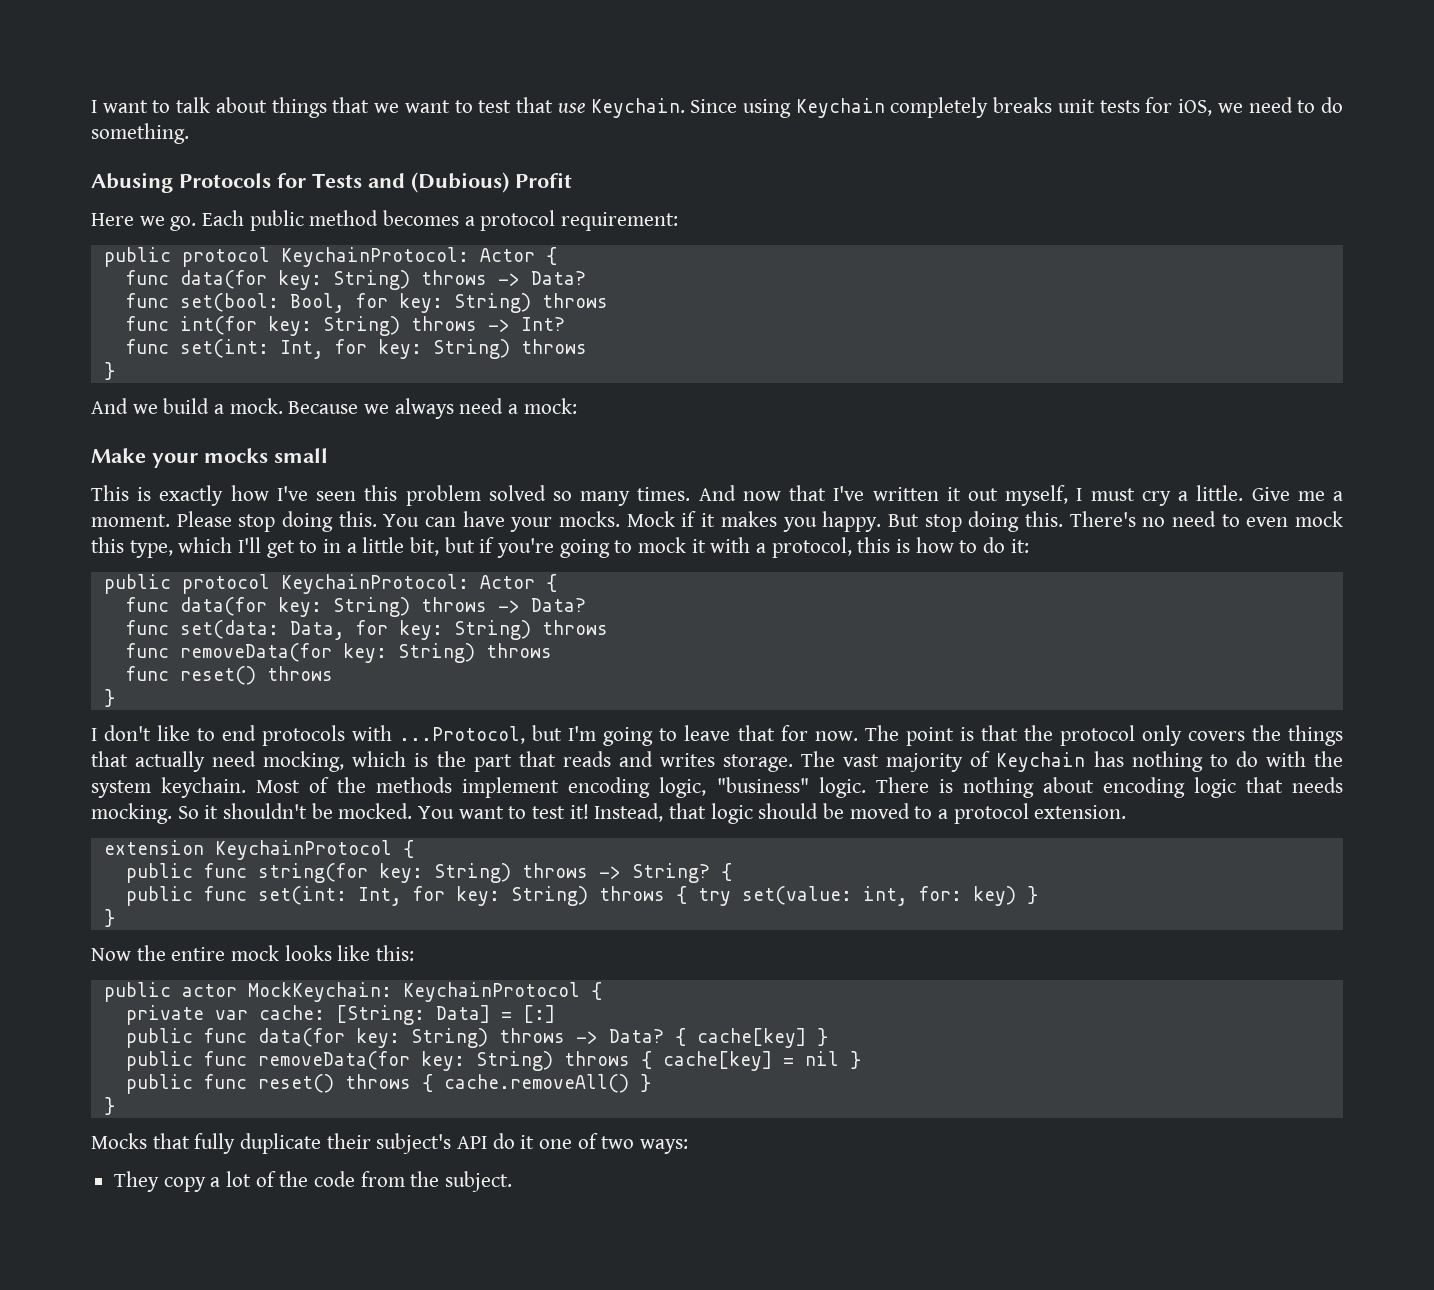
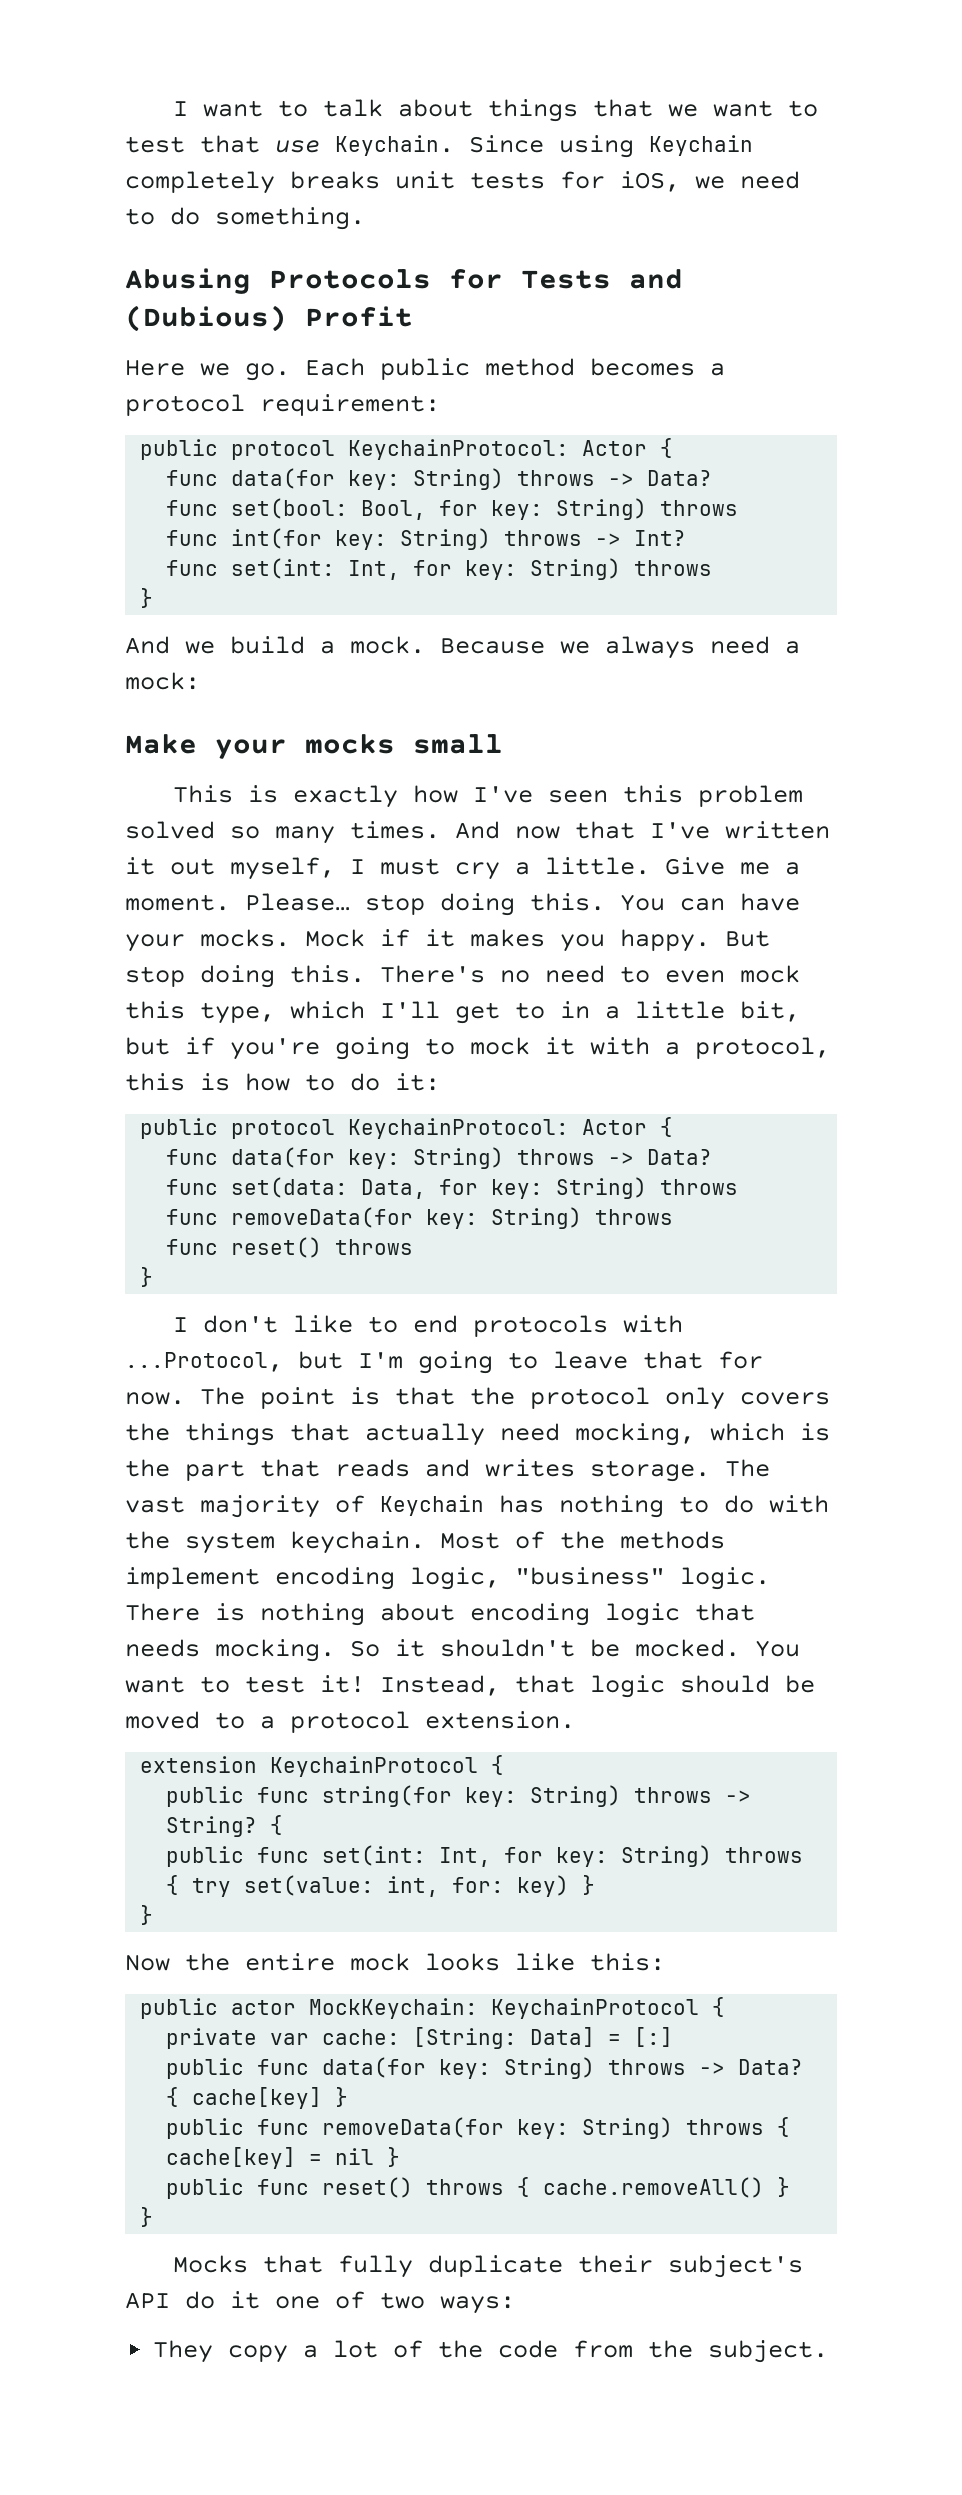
[176,511,232,527] Please -> [245,893,350,911] Please…

